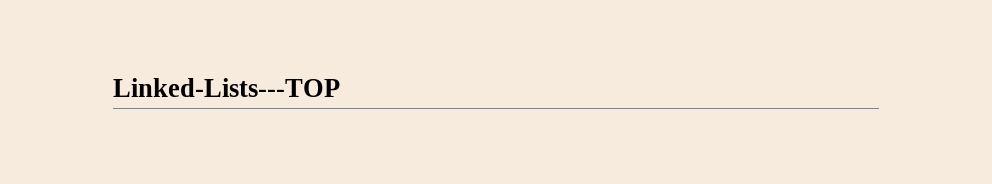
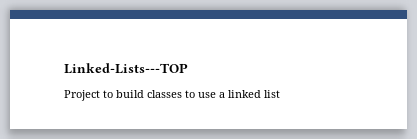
(340, 87) none -> [64,90,280,101] // Project to build classes to use a linked list

